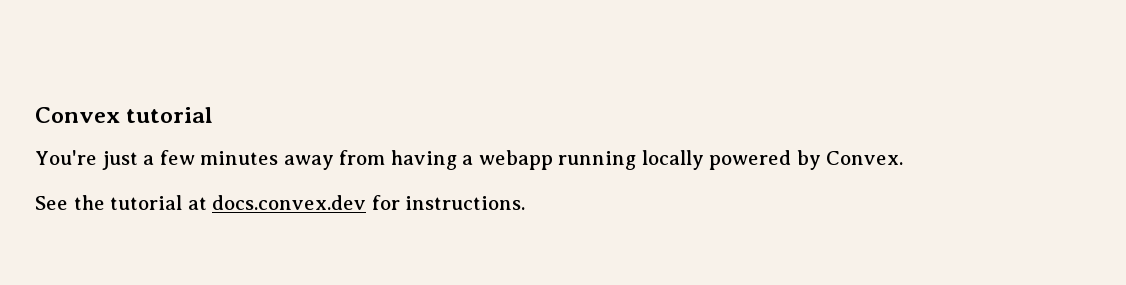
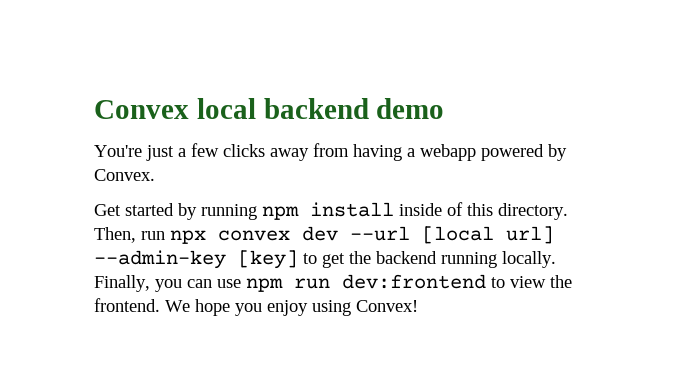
[126,107,214,123] tutorial -> [196,98,445,119] local backend demo
[200,151,279,165] minutes -> [223,144,265,157] clicks
[558,150,704,170] running locally -> (476, 152) none
[35,195,526,210] See the tutorial at docs.convex.dev for instructions. -> [94,202,568,220] [94,226,554,244] [94,250,556,269] [94,274,572,292] [94,298,418,316] Get started by running npm install inside of this directory. Then, run npx convex dev --url [local url] --admin-key [key] to get the backend running locally. Finally, you can use npm run dev:frontend to view the frontend. We hope you enjoy using Convex!

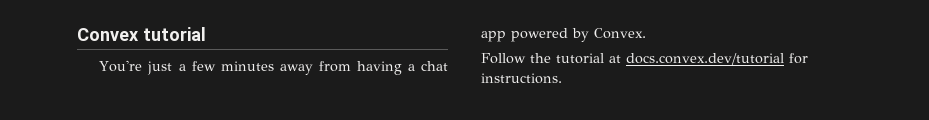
[196,98,445,119] local backend demo -> [143,27,206,41] tutorial
[223,144,265,157] clicks -> [220,61,274,71] minutes
[420,144,476,161] webapp -> [420,61,448,71] [481,31,506,42] chat app
[94,202,568,220] [94,226,554,244] [94,250,556,269] [94,274,572,292] [94,298,418,316] Get started by running npm install inside of this directory. Then, run npx convex dev --url [local url] --admin-key [key] to get the backend running locally. Finally, you can use npm run dev:frontend to view the frontend. We hope you enjoy using Convex! -> [481,53,808,65] [481,73,562,84] Follow the tutorial at docs.convex.dev/tutorial for instructions.

